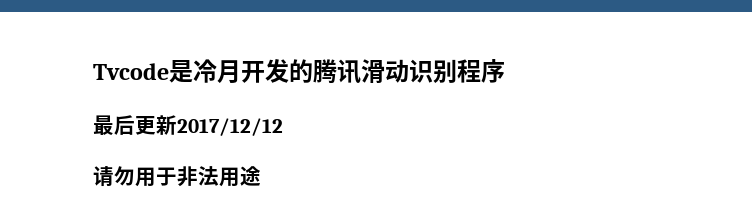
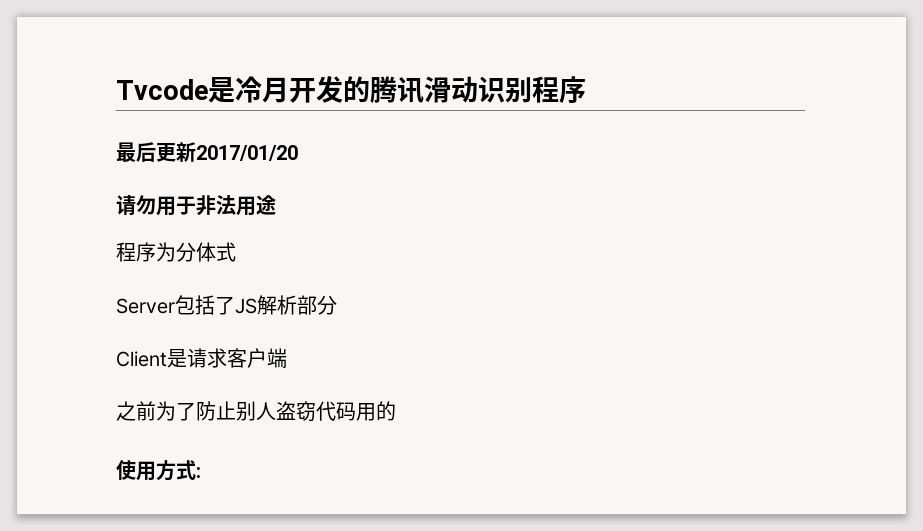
[177,118,283,136] 2017/12/12 -> [196,145,298,161] 2017/01/20
(261, 176) none -> [116,242,236,262] [116,295,337,315] [116,348,287,368] [116,401,396,422] [116,460,201,481] // 程序为分体式 // Server包括了JS解析部分 // Client是请求客户端 // 之前为了防止别人盗窃代码用的 // 使用方式:

